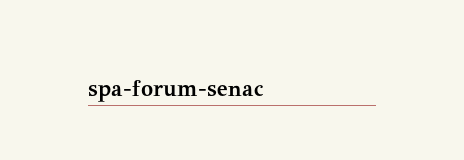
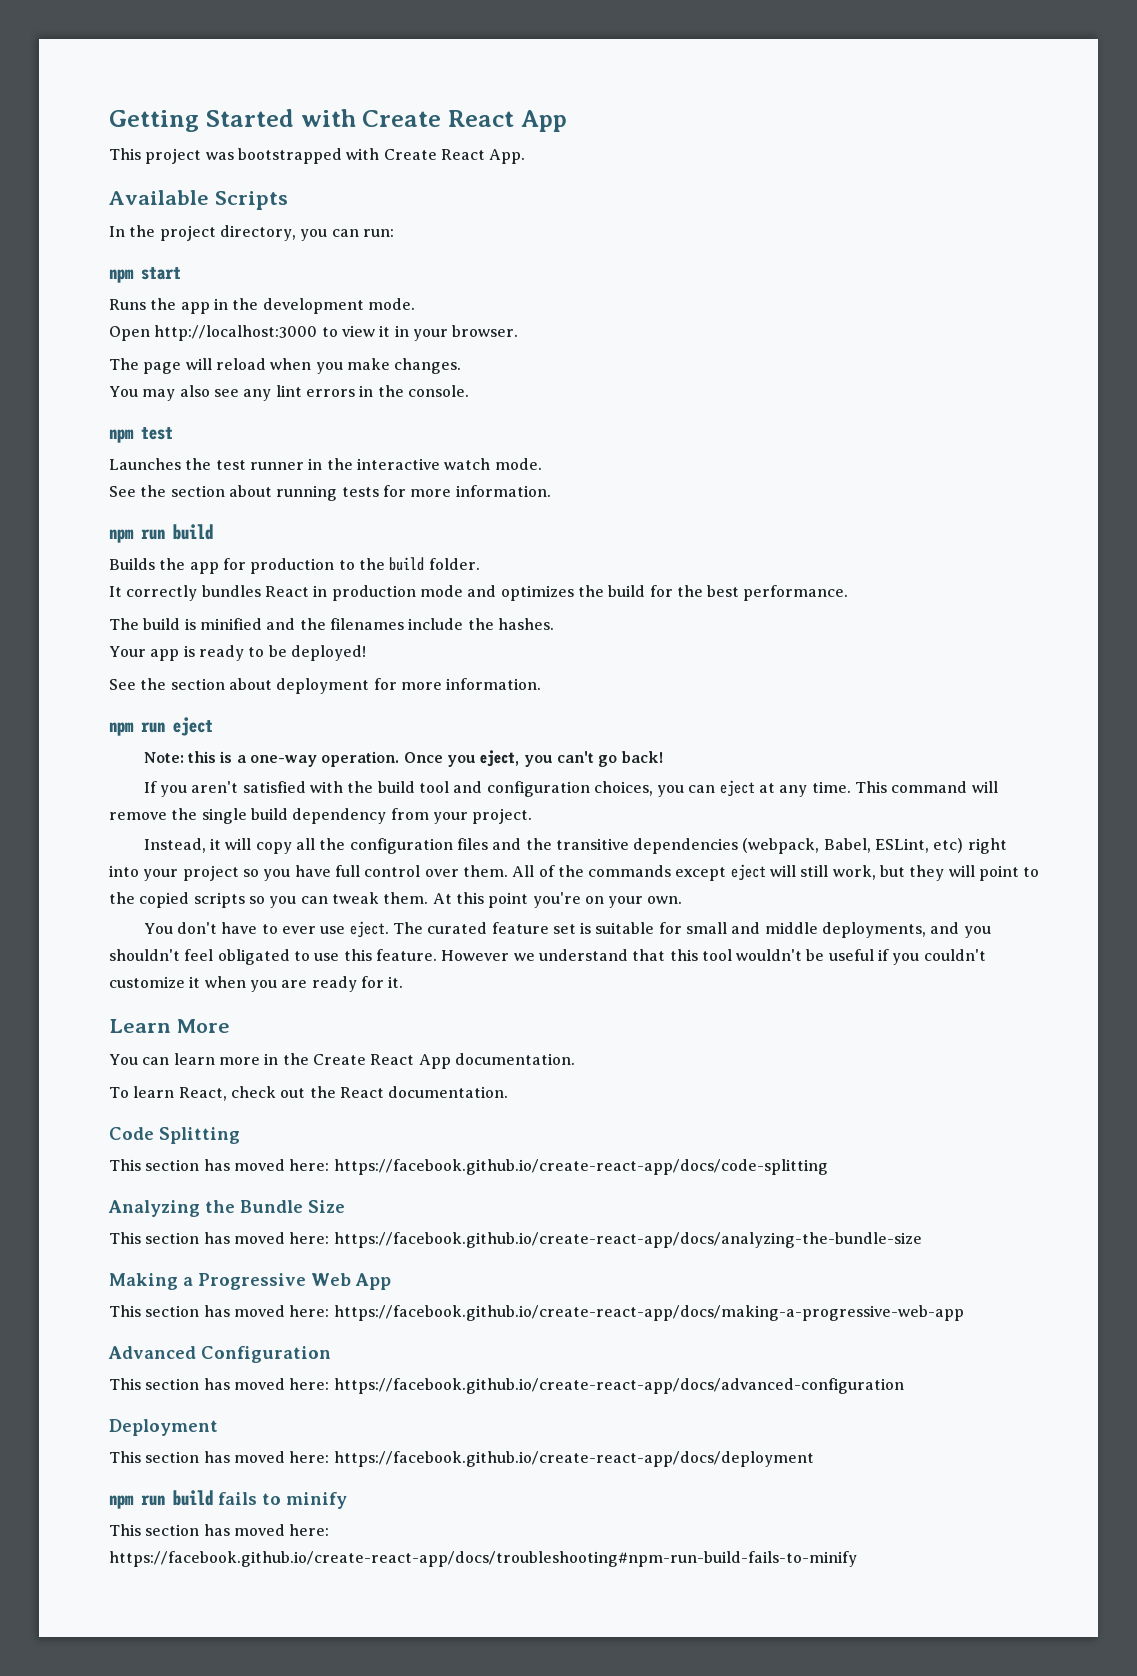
[88,80,264,102] spa-forum-senac -> [109,109,567,132] [109,148,526,164] [109,190,288,210] [109,225,394,241] [109,267,181,283] [109,298,415,314] [109,325,519,341] [109,358,462,374] [109,385,469,401] [109,427,173,443] [109,458,542,470] [109,485,551,501] [109,524,213,543] [109,557,480,574] [109,585,849,601] [109,618,554,630] [109,645,366,661] [109,678,542,694] [109,717,213,736] [143,750,664,767] [143,780,998,797] [109,808,533,824] [143,838,1007,854] [109,864,1040,881] [109,892,683,908] [143,921,991,938] [109,949,986,965] [109,976,404,992] [109,1019,230,1033] [109,1053,575,1069] [109,1086,509,1101] [109,1127,240,1144] [109,1159,828,1175] [108,1200,345,1217] [109,1232,922,1248] [109,1273,391,1290] [109,1305,964,1321] [108,1346,331,1363] [109,1378,904,1394] [109,1419,218,1436] [109,1451,814,1467] [109,1490,347,1509] [109,1524,330,1536] [109,1551,857,1567] Getting Started with Create React App // This project was bootstrapped with Create React App. // Available Scripts // In the project directory, you can run: // npm start // Runs the app in the development mode. // Open http://localhost:3000 to view it in your browser. // The page will reload when you make changes. // You may also see any lint errors in the console. // npm test // Launches the test runner in the interactive watch mode. // See the section about running tests for more information. // npm run build // Builds the app for production to the build folder. // It correctly bundles React in production mode and optimizes the build for the best performance. // The build is minified and the filenames include the hashes. // Your app is ready to be deployed! // See the section about deployment for more information. // npm run eject // Note: this is a one-way operation. Once you eject, you can't go back! // If you aren't satisfied with the build tool and configuration choices, you can eject at any time. This command will remove the single build dependency from your project. // Instead, it will copy all the configuration files and the transitive dependencies (webpack, Babel, ESLint, etc) right into your project so you have full control over them. All of the commands except eject will still work, but they will point to the copied scripts so you can tweak them. At this point you're on your own. // You don't have to ever use eject. The curated feature set is suitable for small and middle deployments, and you shouldn't feel obligated to use this feature. However we understand that this tool wouldn't be useful if you couldn't customize it when you are ready for it. // Learn More // You can learn more in the Create React App documentation. // To learn React, check out the React documentation. // Code Splitting // This section has moved here: https://facebook.github.io/create-react-app/docs/code-splitting // Analyzing the Bundle Size // This section has moved here: https://facebook.github.io/create-react-app/docs/analyzing-the-bundle-size // Making a Progressive Web App // This section has moved here: https://facebook.github.io/create-react-app/docs/making-a-progressive-web-app // Advanced Configuration // This section has moved here: https://facebook.github.io/create-react-app/docs/advanced-configuration // Deployment // This section has moved here: https://facebook.github.io/create-react-app/docs/deployment // npm run build fails to minify // This section has moved here: https://facebook.github.io/create-react-app/docs/troubleshooting#npm-run-build-fails-to-minify

